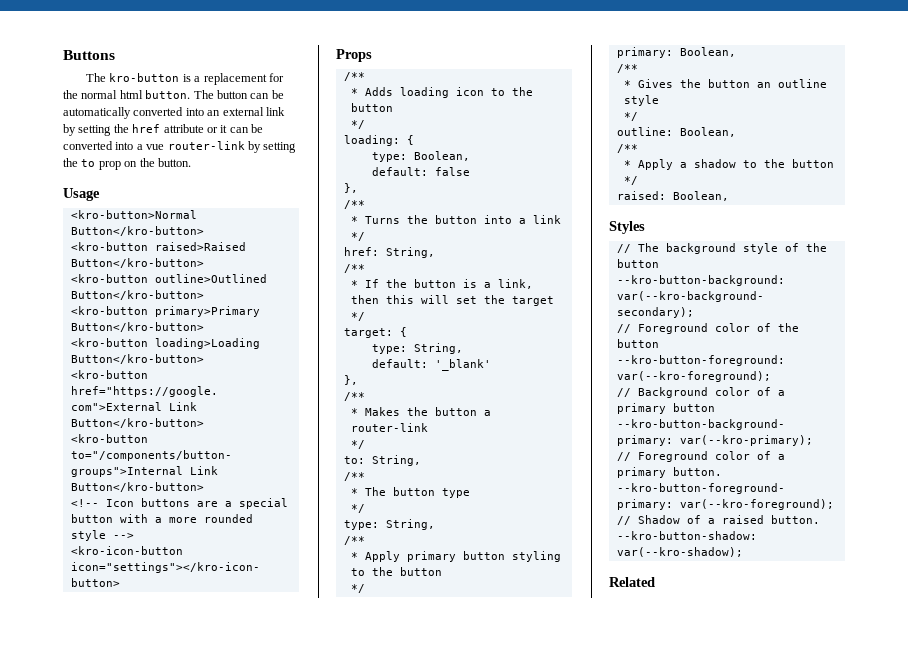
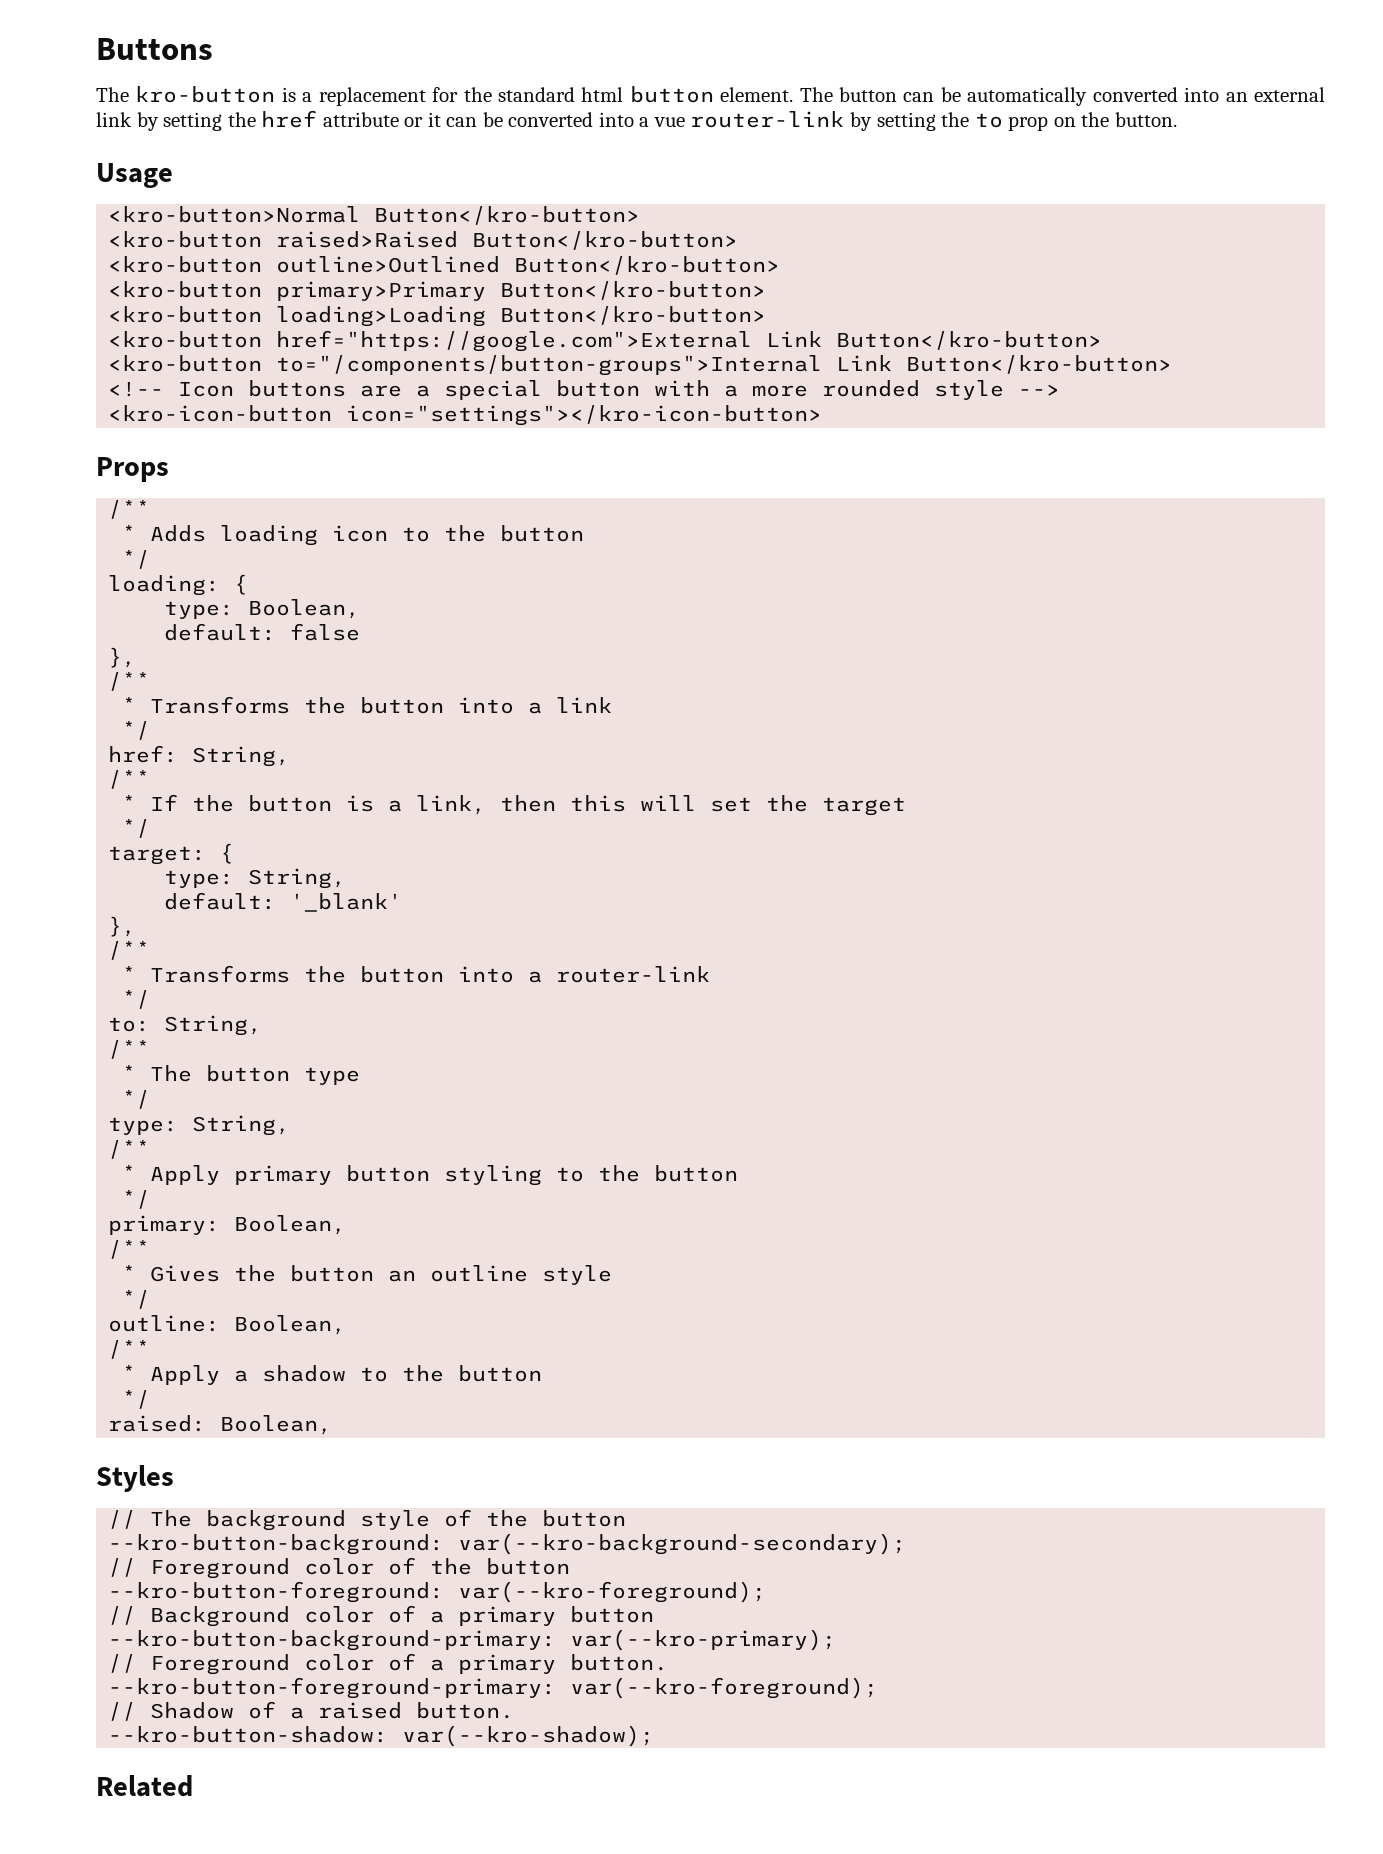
[81,90,191,99] normal html button. -> [497,86,794,103] standard html button element.
[364,216,400,224] Turns -> [150,696,291,714] Transforms
[364,407,477,416] Makes the button -> [150,965,515,983] Transforms the button into

